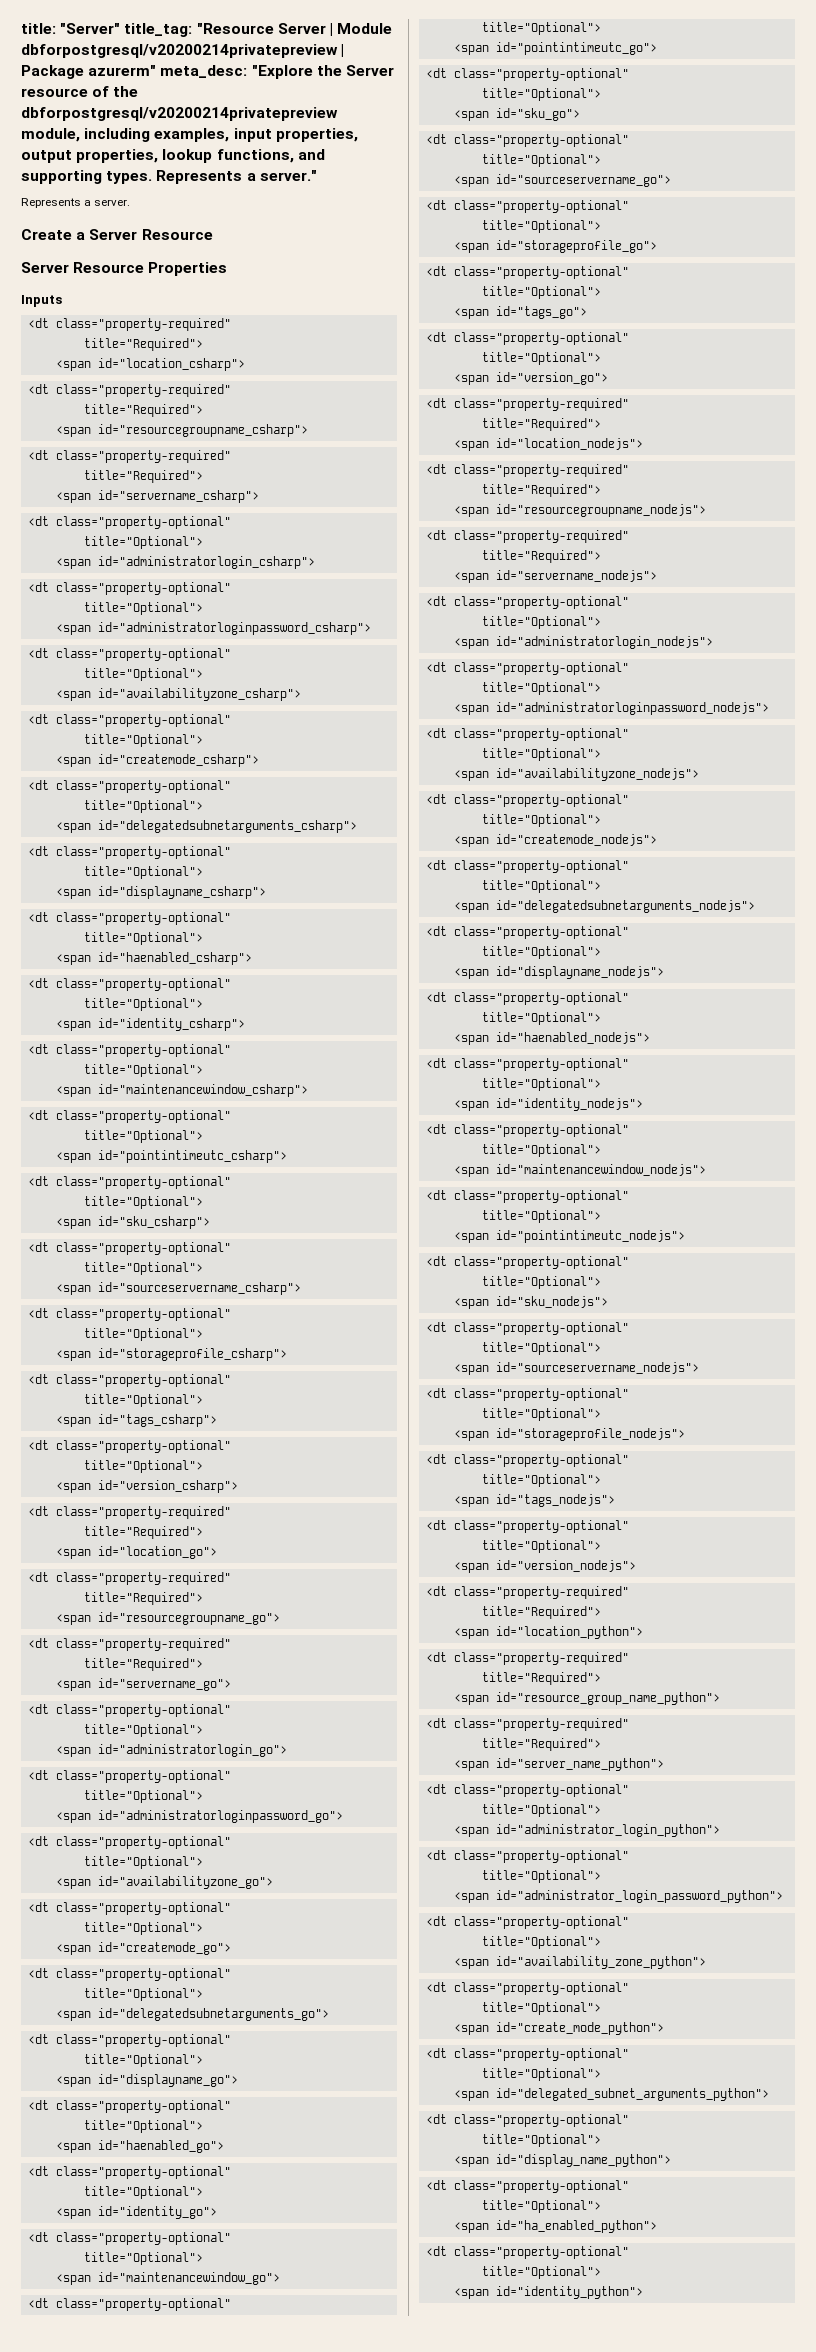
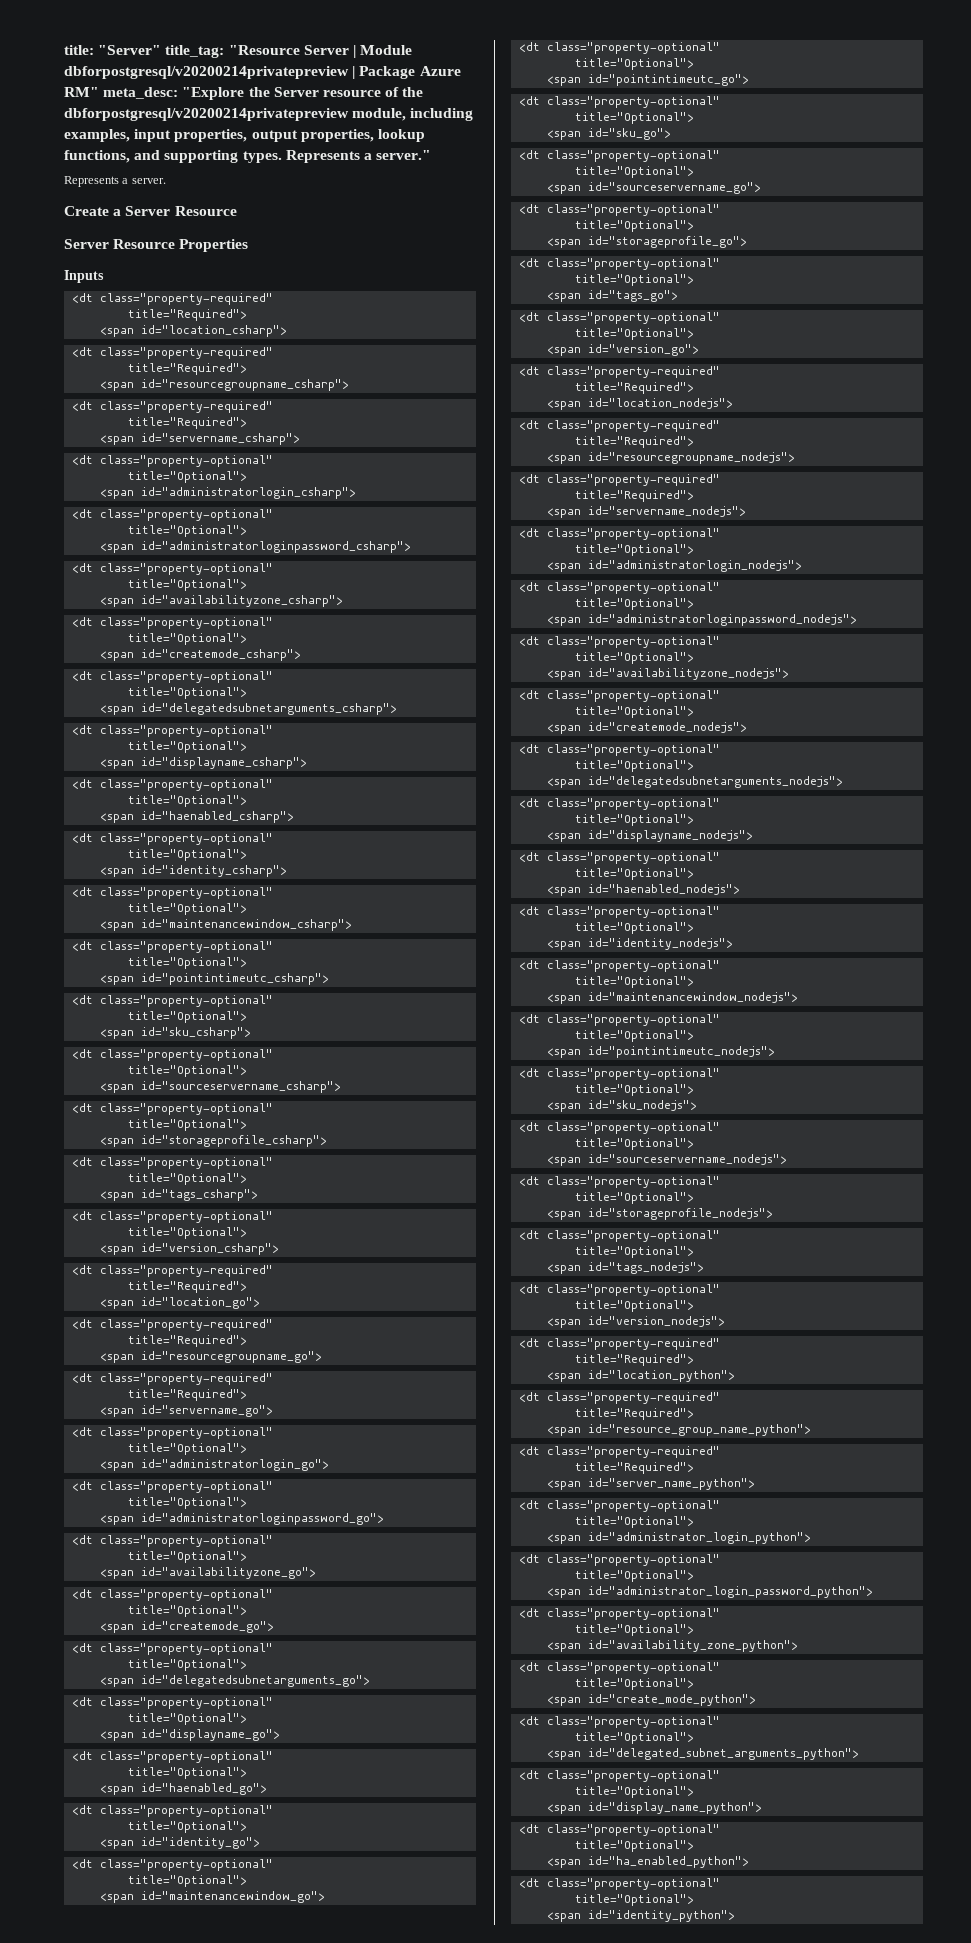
[88,65,157,76] azurerm" -> [419,66,461,76] [64,87,99,97] Azure RM"

